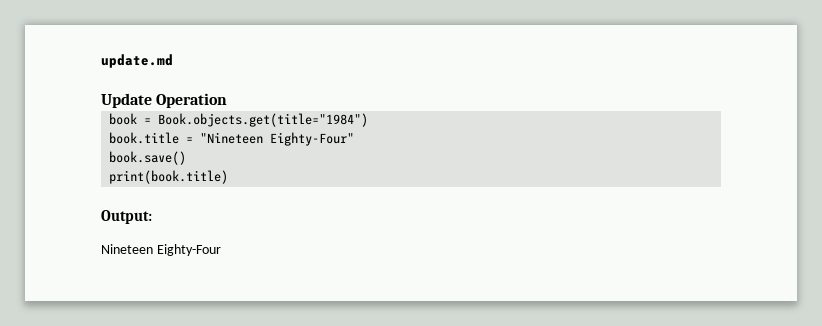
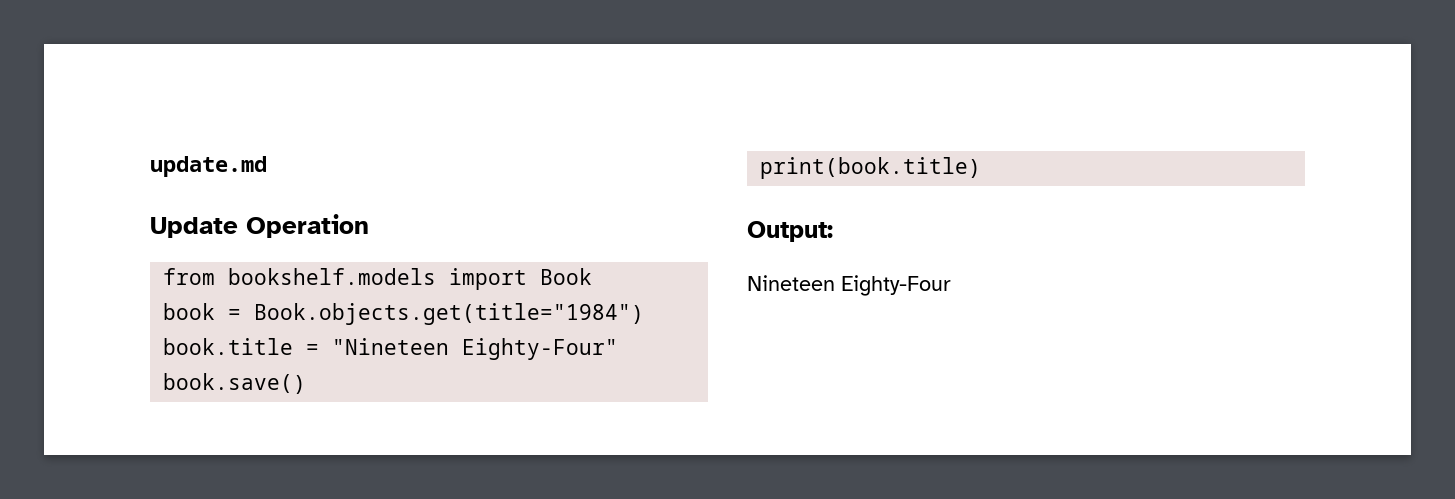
(228, 100) none -> [163,268,593,290] // from bookshelf.models import Book

